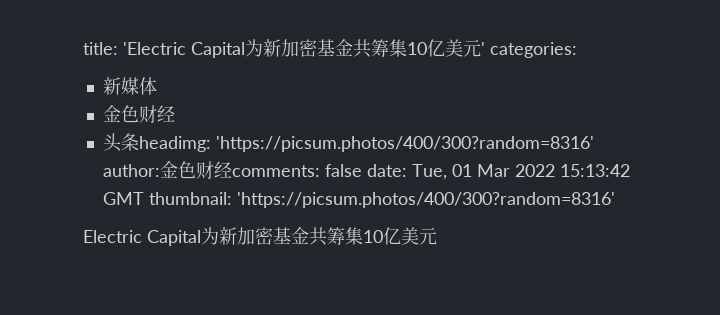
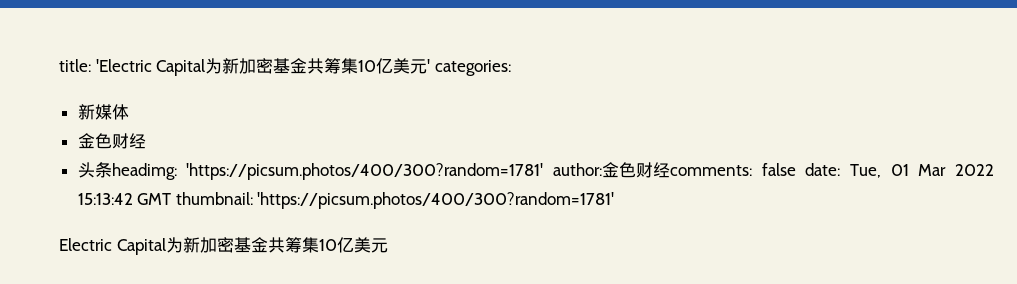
[215,136,594,152] 'https://picsum.photos/400/300?random=8316' -> [186,163,544,180] 'https://picsum.photos/400/300?random=1781'
[236,192,615,208] 'https://picsum.photos/400/300?random=8316' -> [257,192,615,209] 'https://picsum.photos/400/300?random=1781'

